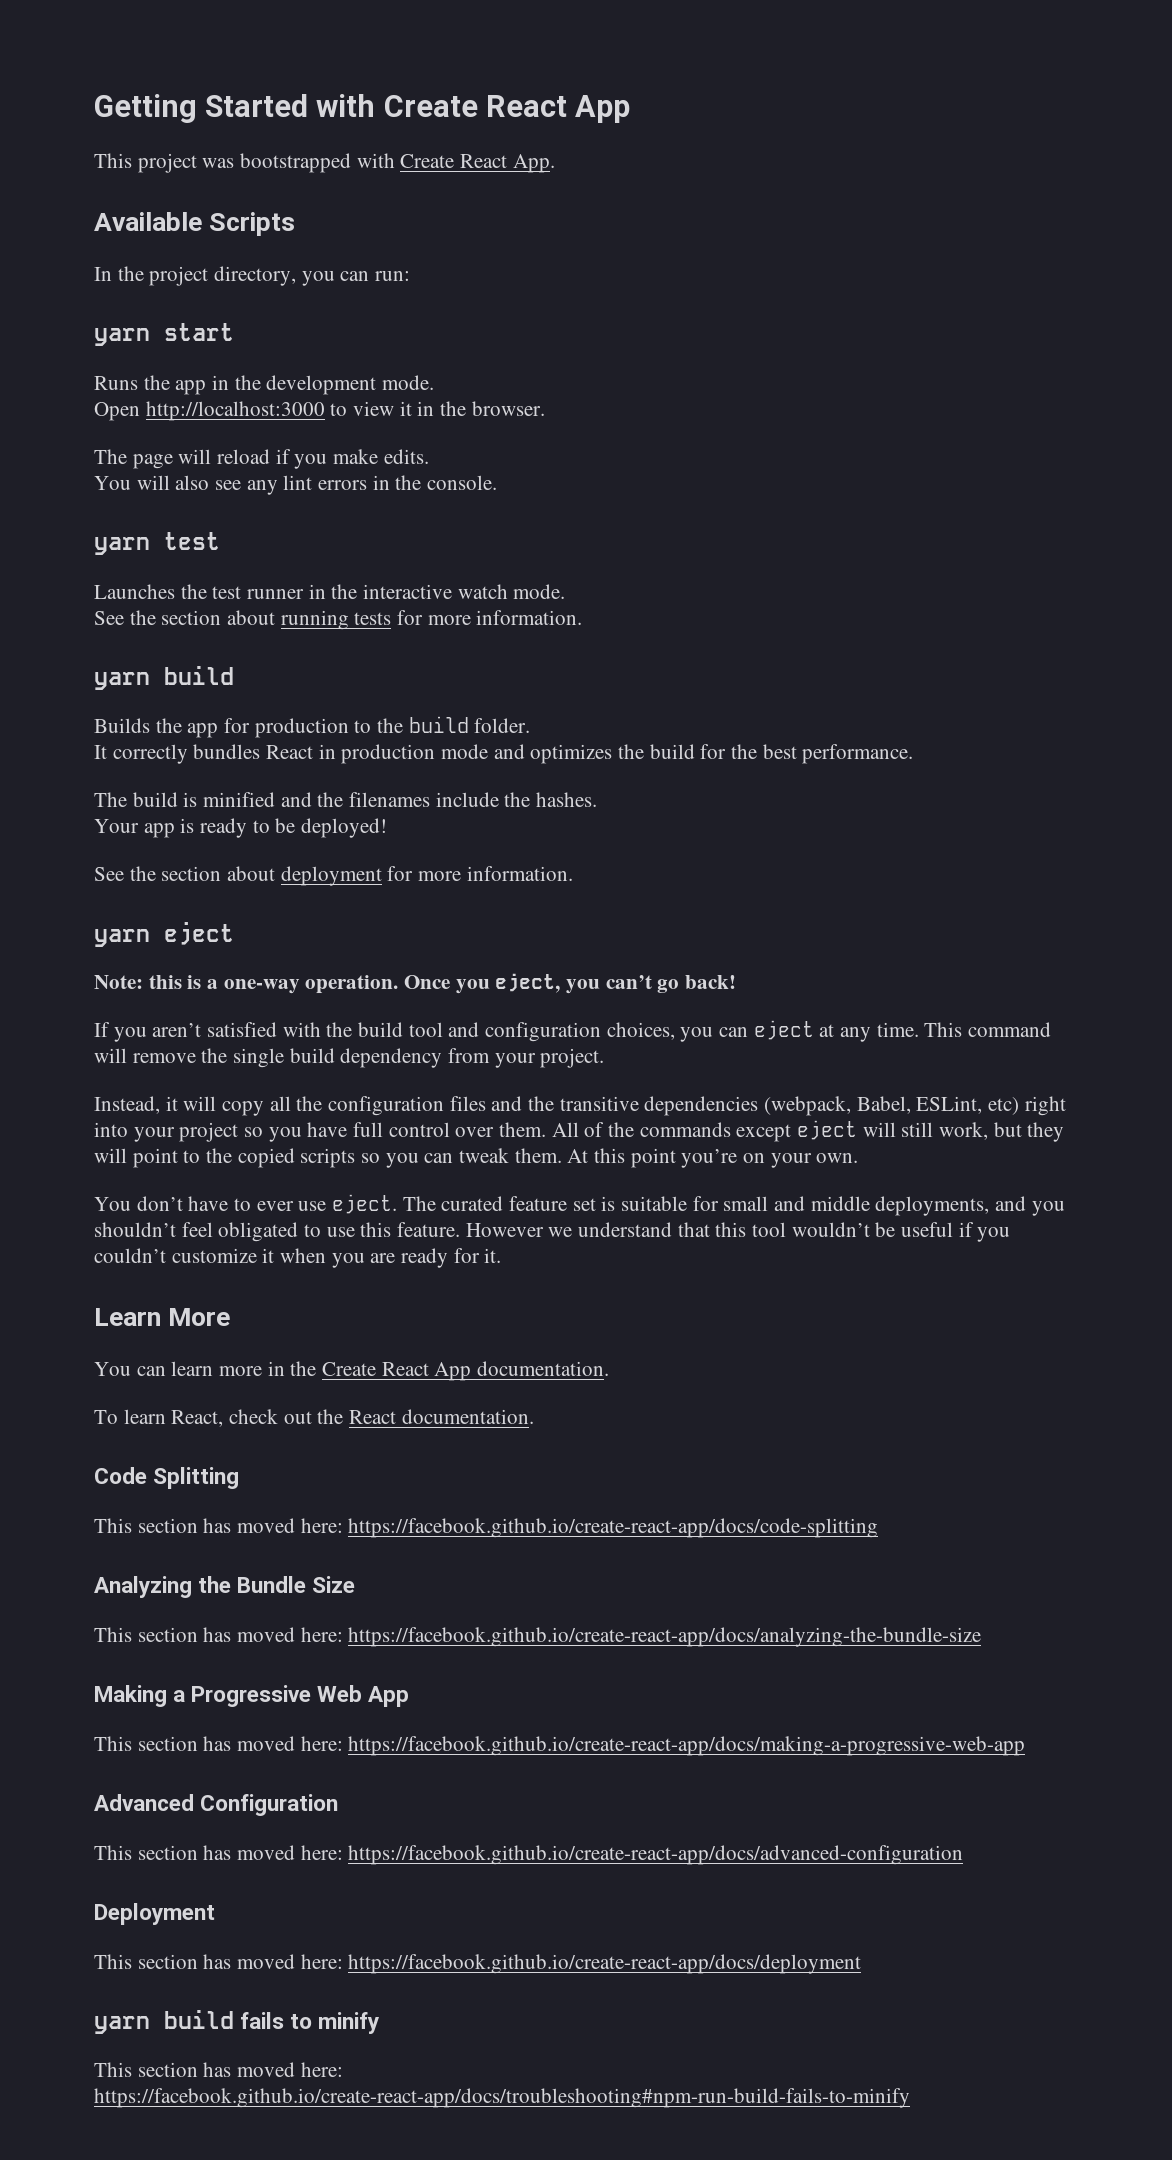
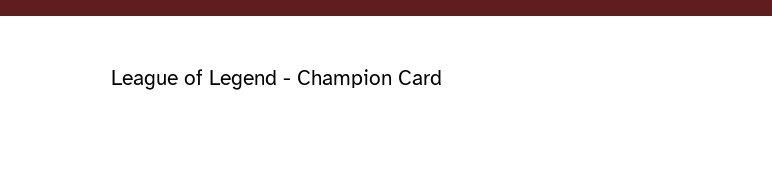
[94,94,631,123] [94,153,555,173] [94,212,296,236] [94,266,411,286] [94,323,234,346] [94,375,435,395] [94,401,545,421] [94,449,429,469] [94,475,498,495] [94,532,220,555] [94,584,566,599] [94,610,583,630] [94,666,234,690] [94,716,531,738] [94,744,914,764] [94,792,598,807] [94,818,388,838] [94,866,573,886] [94,922,234,947] [94,973,737,994] [94,1020,1052,1042] [94,1048,605,1068] [94,1096,1066,1116] [94,1120,1065,1142] [94,1148,859,1168] [94,1194,1065,1216] [94,1222,1011,1242] [94,1248,502,1268] [94,1308,231,1326] [94,1361,610,1381] [94,1409,534,1427] [94,1467,240,1489] [94,1518,879,1538] [94,1576,356,1598] [94,1627,982,1647] [94,1685,410,1707] [94,1736,1026,1756] [94,1794,339,1816] [94,1845,964,1865] [94,1903,215,1925] [94,1954,862,1974] [94,2010,380,2034] [94,2062,343,2077] [94,2088,910,2108] Getting Started with Create React App // This project was bootstrapped with Create React App. // Available Scripts // In the project directory, you can run: // yarn start // Runs the app in the development mode. // Open http://localhost:3000 to view it in the browser. // The page will reload if you make edits. // You will also see any lint errors in the console. // yarn test // Launches the test runner in the interactive watch mode. // See the section about running tests for more information. // yarn build // Builds the app for production to the build folder. // It correctly bundles React in production mode and optimizes the build for the best performance. // The build is minified and the filenames include the hashes. // Your app is ready to be deployed! // See the section about deployment for more information. // yarn eject // Note: this is a one-way operation. Once you eject, you can’t go back! // If you aren’t satisfied with the build tool and configuration choices, you can eject at any time. This command will remove the single build dependency from your project. // Instead, it will copy all the configuration files and the transitive dependencies (webpack, Babel, ESLint, etc) right into your project so you have full control over them. All of the commands except eject will still work, but they will point to the copied scripts so you can tweak them. At this point you’re on your own. // You don’t have to ever use eject. The curated feature set is suitable for small and middle deployments, and you shouldn’t feel obligated to use this feature. However we understand that this tool wouldn’t be useful if you couldn’t customize it when you are ready for it. // Learn More // You can learn more in the Create React App documentation. // To learn React, check out the React documentation. // Code Splitting // This section has moved here: https://facebook.github.io/create-react-app/docs/code-splitting // Analyzing the Bundle Size // This section has moved here: https://facebook.github.io/create-react-app/docs/analyzing-the-bundle-size // Making a Progressive Web App // This section has moved here: https://facebook.github.io/create-react-app/docs/making-a-progressive-web-app // Advanced Configuration // This section has moved here: https://facebook.github.io/create-react-app/docs/advanced-configuration // Deployment // This section has moved here: https://facebook.github.io/create-react-app/docs/deployment // yarn build fails to minify // This section has moved here: https://facebook.github.io/create-react-app/docs/troubleshooting#npm-run-build-fails-to-minify -> [111,69,442,90] League of Legend - Champion Card

